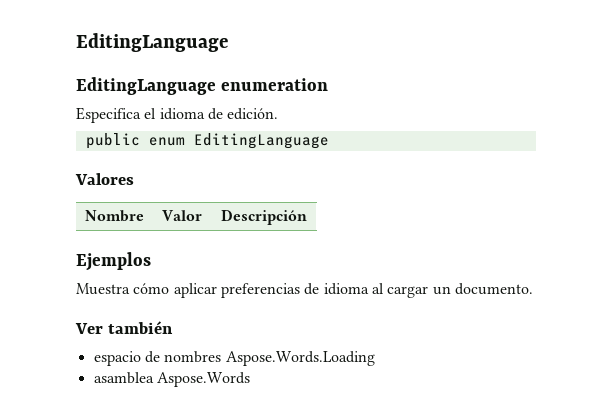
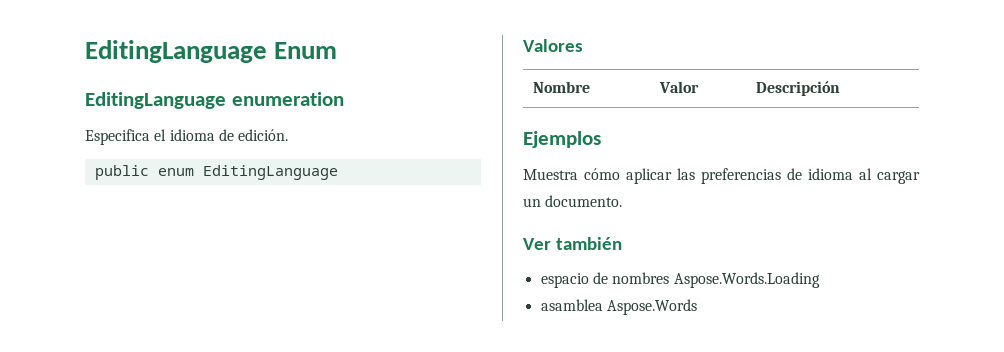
[76,33,228,52] EditingLanguage -> [85,40,338,63] EditingLanguage Enum
(217, 290) none -> [677,168,695,180] las

